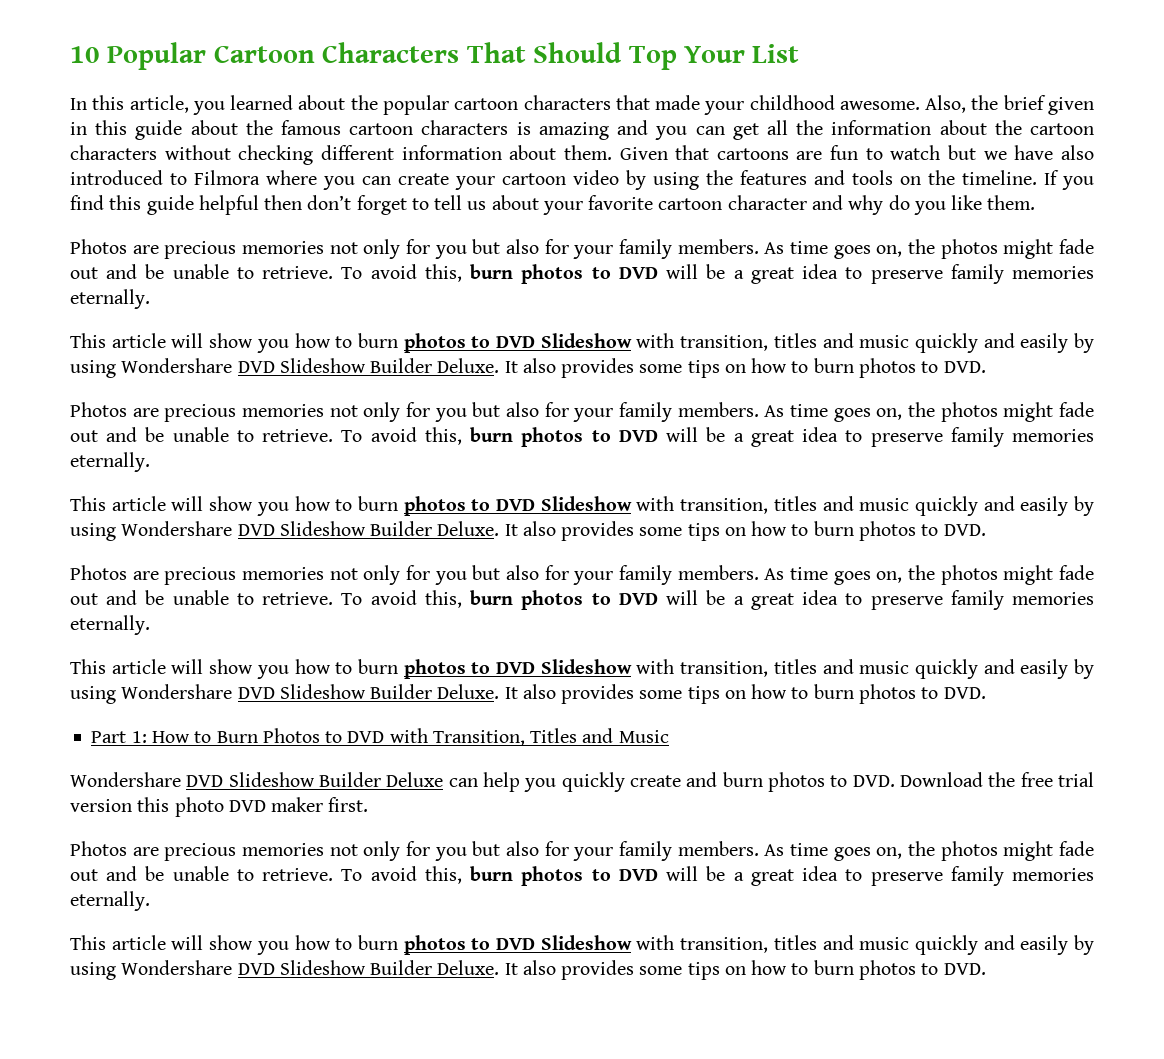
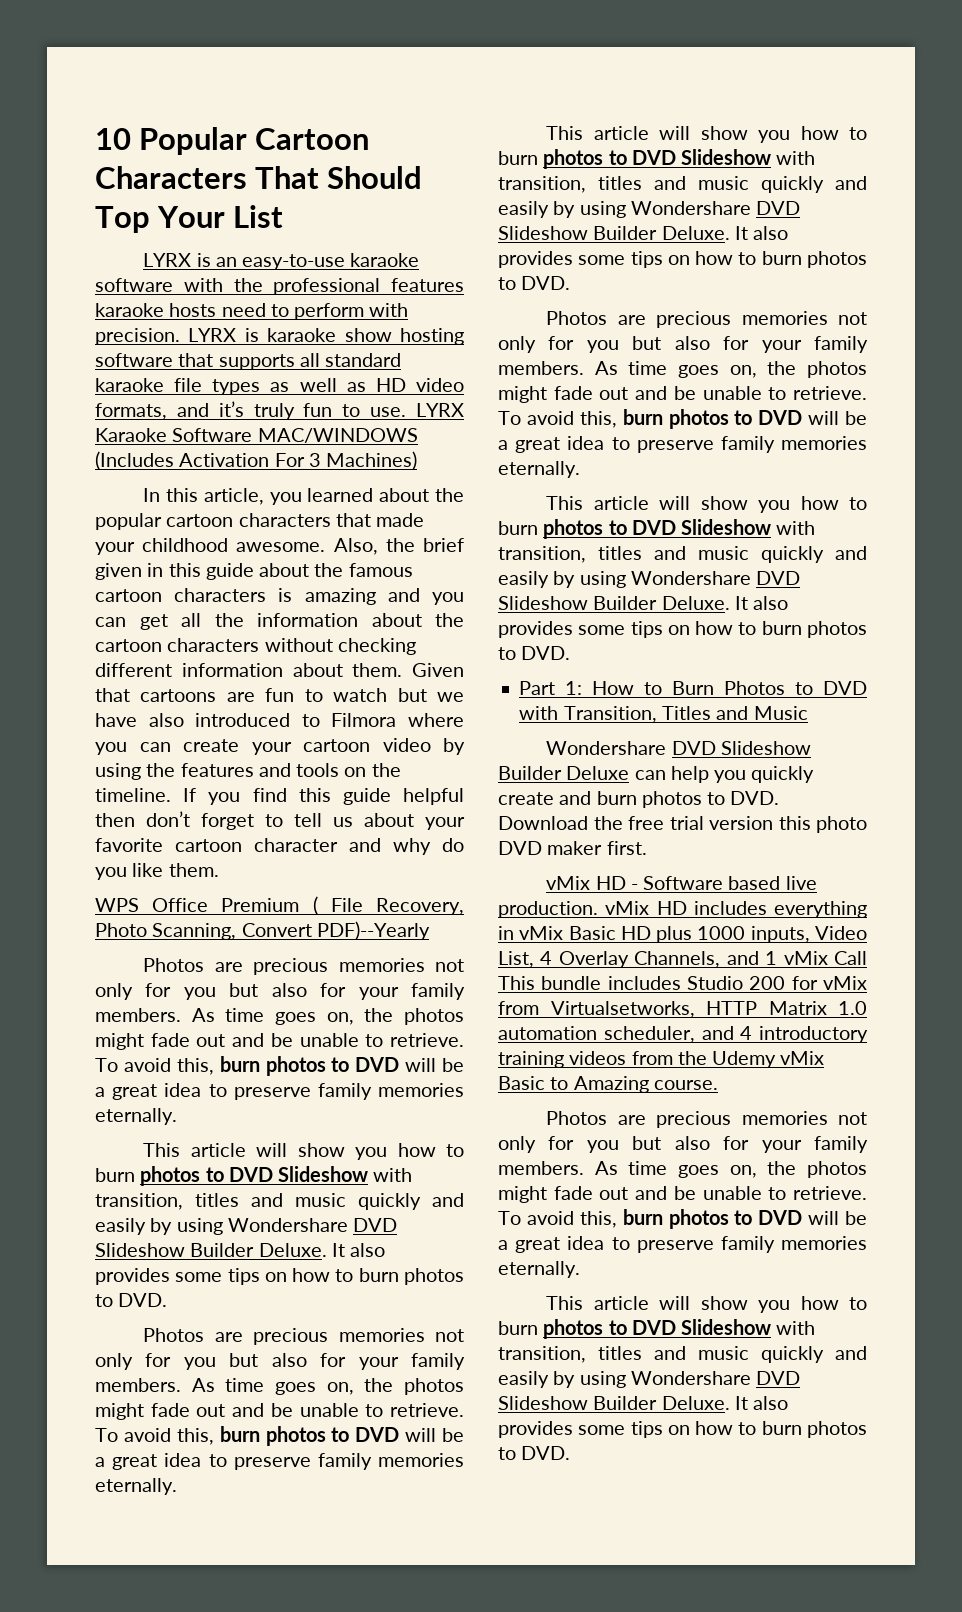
(800, 53) none -> [143,253,420,270] [95,278,464,295] [95,303,409,320] [95,328,464,345] [95,353,402,370] [95,378,464,395] [95,401,464,420] [95,428,418,443] [95,451,418,470] // LYRX is an easy-to-use karaoke software with the professional features karaoke hosts need to perform with precision. LYRX is karaoke show hosting software that supports all standard karaoke file types as well as HD video formats, and it’s truly fun to use. LYRX Karaoke Software MAC/WINDOWS (Includes Activation For 3 Machines)
(1036, 202) none -> [95,896,464,915] [95,921,430,940] // WPS Office Premium ( File Recovery, Photo Scanning, Convert PDF)--Yearly
(369, 804) none -> [546,876,817,890] [498,901,867,918] [498,926,867,943] [498,951,867,968] [498,976,867,990] [498,1001,867,1018] [498,1026,868,1043] [498,1051,825,1068] [498,1076,718,1093] // vMix HD - Software based live production. vMix HD includes everything in vMix Basic HD plus 1000 inputs, Video List, 4 Overlay Channels, and 1 vMix Call This bundle includes Studio 200 for vMix from Virtualsetworks, HTTP Matrix 1.0 automation scheduler, and 4 introductory training videos from the Udemy vMix Basic to Amazing course.

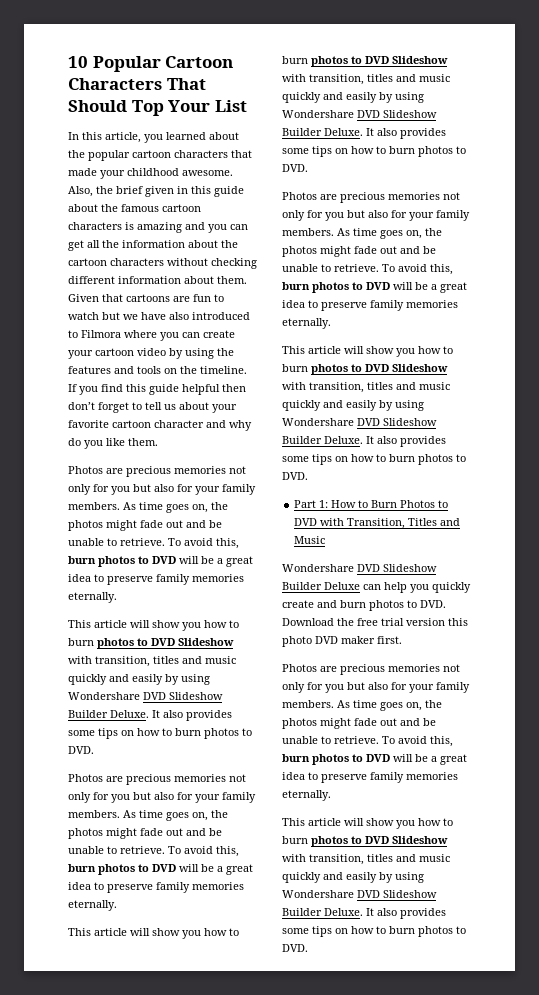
[143,253,420,270] [95,278,464,295] [95,303,409,320] [95,328,464,345] [95,353,402,370] [95,378,464,395] [95,401,464,420] [95,428,418,443] [95,451,418,470] // LYRX is an easy-to-use karaoke software with the professional features karaoke hosts need to perform with precision. LYRX is karaoke show hosting software that supports all standard karaoke file types as well as HD video formats, and it’s truly fun to use. LYRX Karaoke Software MAC/WINDOWS (Includes Activation For 3 Machines) -> (247, 106) none
[95,896,464,915] [95,921,430,940] // WPS Office Premium ( File Recovery, Photo Scanning, Convert PDF)--Yearly -> (158, 442) none
[546,876,817,890] [498,901,867,918] [498,926,867,943] [498,951,867,968] [498,976,867,990] [498,1001,867,1018] [498,1026,868,1043] [498,1051,825,1068] [498,1076,718,1093] // vMix HD - Software based live production. vMix HD includes everything in vMix Basic HD plus 1000 inputs, Video List, 4 Overlay Channels, and 1 vMix Call This bundle includes Studio 200 for vMix from Virtualsetworks, HTTP Matrix 1.0 automation scheduler, and 4 introductory training videos from the Udemy vMix Basic to Amazing course. -> (402, 640) none

